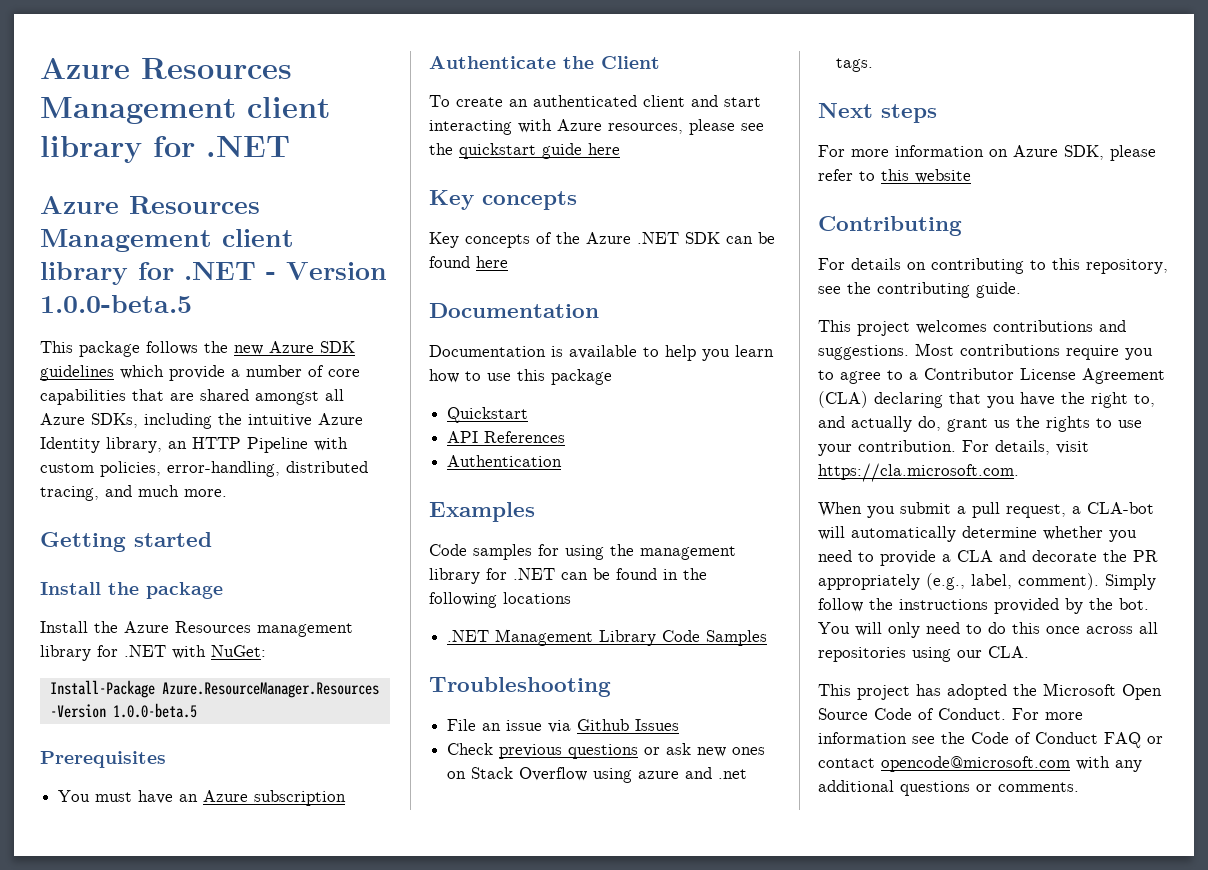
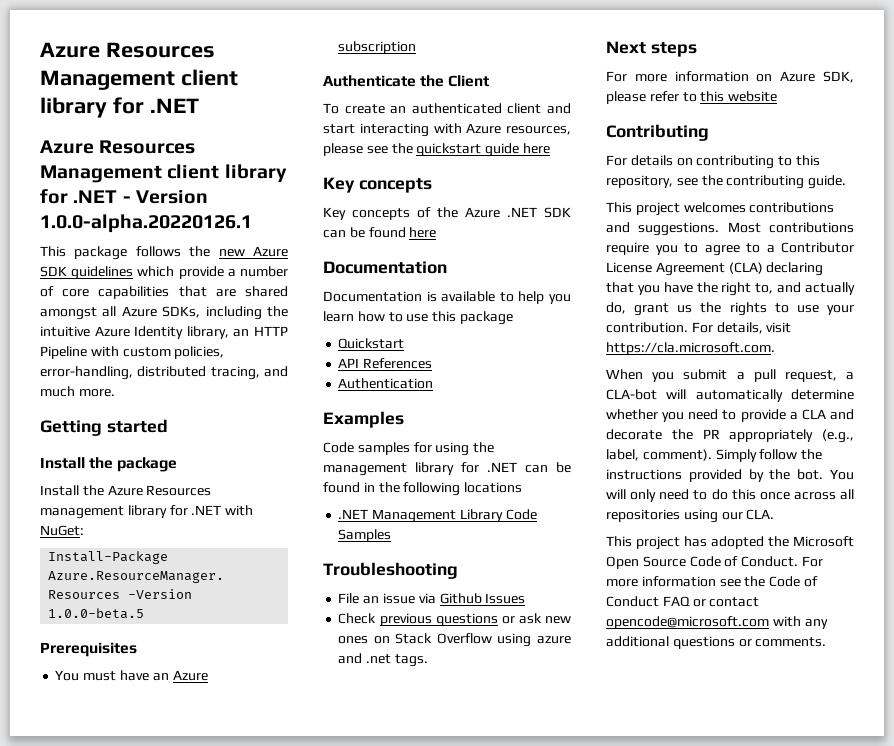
[40,295,192,313] 1.0.0-beta.5 -> [40,214,252,233] 1.0.0-alpha.20220126.1

